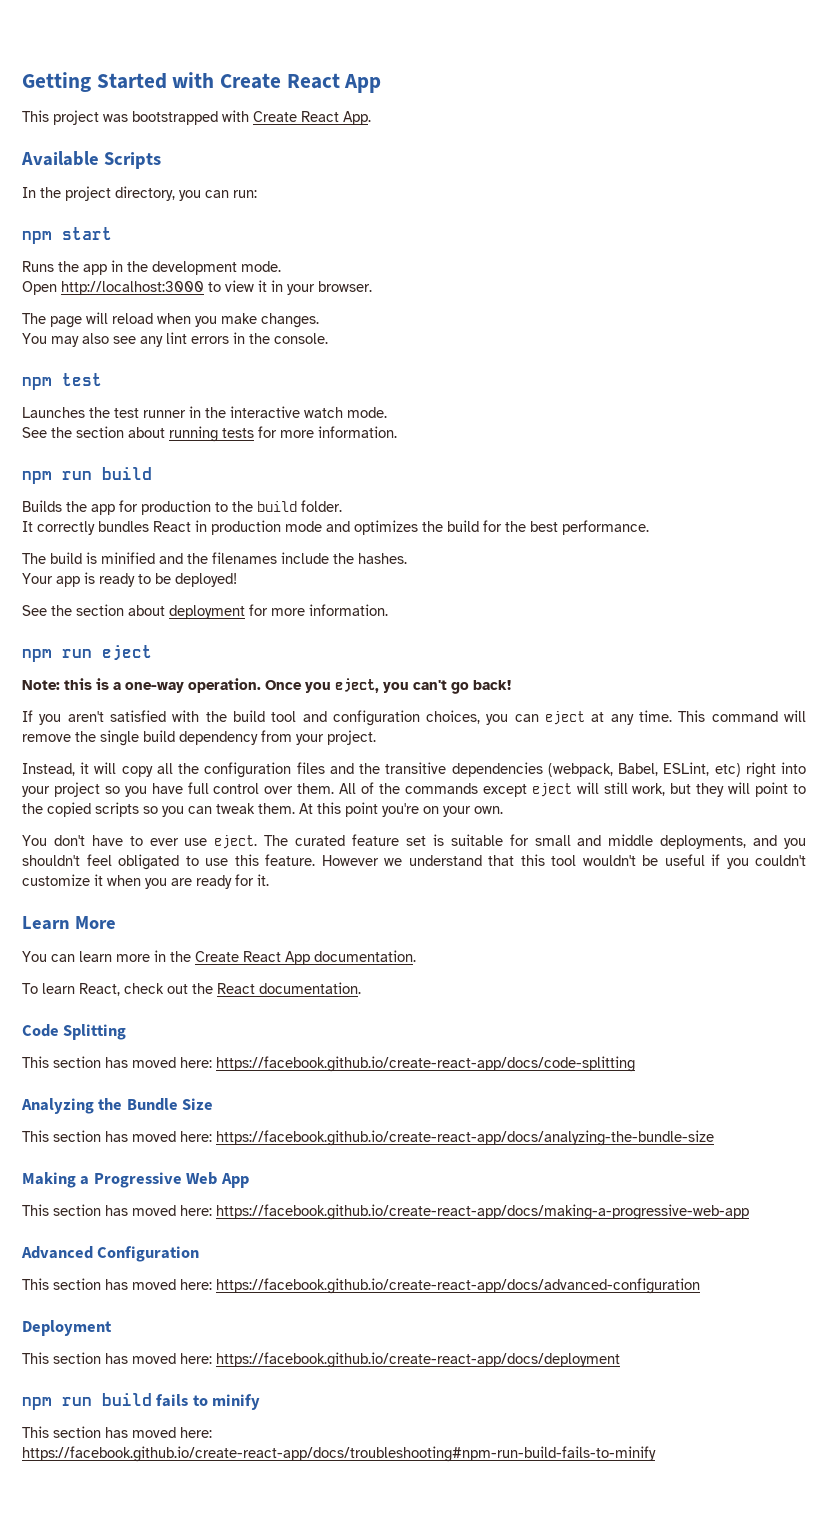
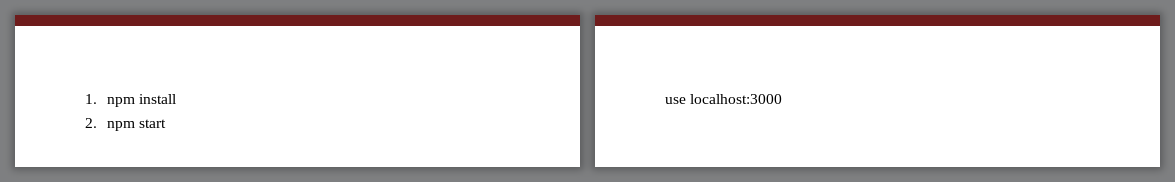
[22,72,382,93] [22,110,371,125] [21,151,161,169] [22,186,257,201] [22,227,112,244] [22,260,281,275] [22,280,372,295] [22,312,319,328] [22,332,328,347] [22,373,102,390] [22,406,387,418] [22,426,397,442] [22,467,152,484] [22,500,342,515] [22,520,649,535] [22,552,407,564] [22,572,237,587] [22,604,388,619] [22,645,152,662] [22,678,511,694] [22,710,806,726] [22,730,376,746] [22,762,807,778] [22,782,806,797] [22,802,503,817] [22,834,807,849] [22,854,806,870] [22,874,269,889] [22,916,116,930] [22,950,416,965] [22,982,361,996] [22,1024,127,1040] [22,1056,635,1072] [21,1098,214,1114] [22,1130,714,1146] [22,1172,249,1188] [22,1204,749,1220] [21,1246,200,1262] [22,1278,700,1294] [22,1320,112,1336] [22,1352,620,1368] [22,1393,261,1410] [22,1426,212,1438] [22,1446,656,1462] Getting Started with Create React App // This project was bootstrapped with Create React App. // Available Scripts // In the project directory, you can run: // npm start // Runs the app in the development mode. // Open http://localhost:3000 to view it in your browser. // The page will reload when you make changes. // You may also see any lint errors in the console. // npm test // Launches the test runner in the interactive watch mode. // See the section about running tests for more information. // npm run build // Builds the app for production to the build folder. // It correctly bundles React in production mode and optimizes the build for the best performance. // The build is minified and the filenames include the hashes. // Your app is ready to be deployed! // See the section about deployment for more information. // npm run eject // Note: this is a one-way operation. Once you eject, you can't go back! // If you aren't satisfied with the build tool and configuration choices, you can eject at any time. This command will remove the single build dependency from your project. // Instead, it will copy all the configuration files and the transitive dependencies (webpack, Babel, ESLint, etc) right into your project so you have full control over them. All of the commands except eject will still work, but they will point to the copied scripts so you can tweak them. At this point you're on your own. // You don't have to ever use eject. The curated feature set is suitable for small and middle deployments, and you shouldn't feel obligated to use this feature. However we understand that this tool wouldn't be useful if you couldn't customize it when you are ready for it. // Learn More // You can learn more in the Create React App documentation. // To learn React, check out the React documentation. // Code Splitting // This section has moved here: https://facebook.github.io/create-react-app/docs/code-splitting // Analyzing the Bundle Size // This section has moved here: https://facebook.github.io/create-react-app/docs/analyzing-the-bundle-size // Making a Progressive Web App // This section has moved here: https://facebook.github.io/create-react-app/docs/making-a-progressive-web-app // Advanced Configuration // This section has moved here: https://facebook.github.io/create-react-app/docs/advanced-configuration // Deployment // This section has moved here: https://facebook.github.io/create-react-app/docs/deployment // npm run build fails to minify // This section has moved here: https://facebook.github.io/create-react-app/docs/troubleshooting#npm-run-build-fails-to-minify -> [85,94,177,107] [85,118,167,131] [665,94,783,104] 1. npm install // 2. npm start // use localhost:3000

